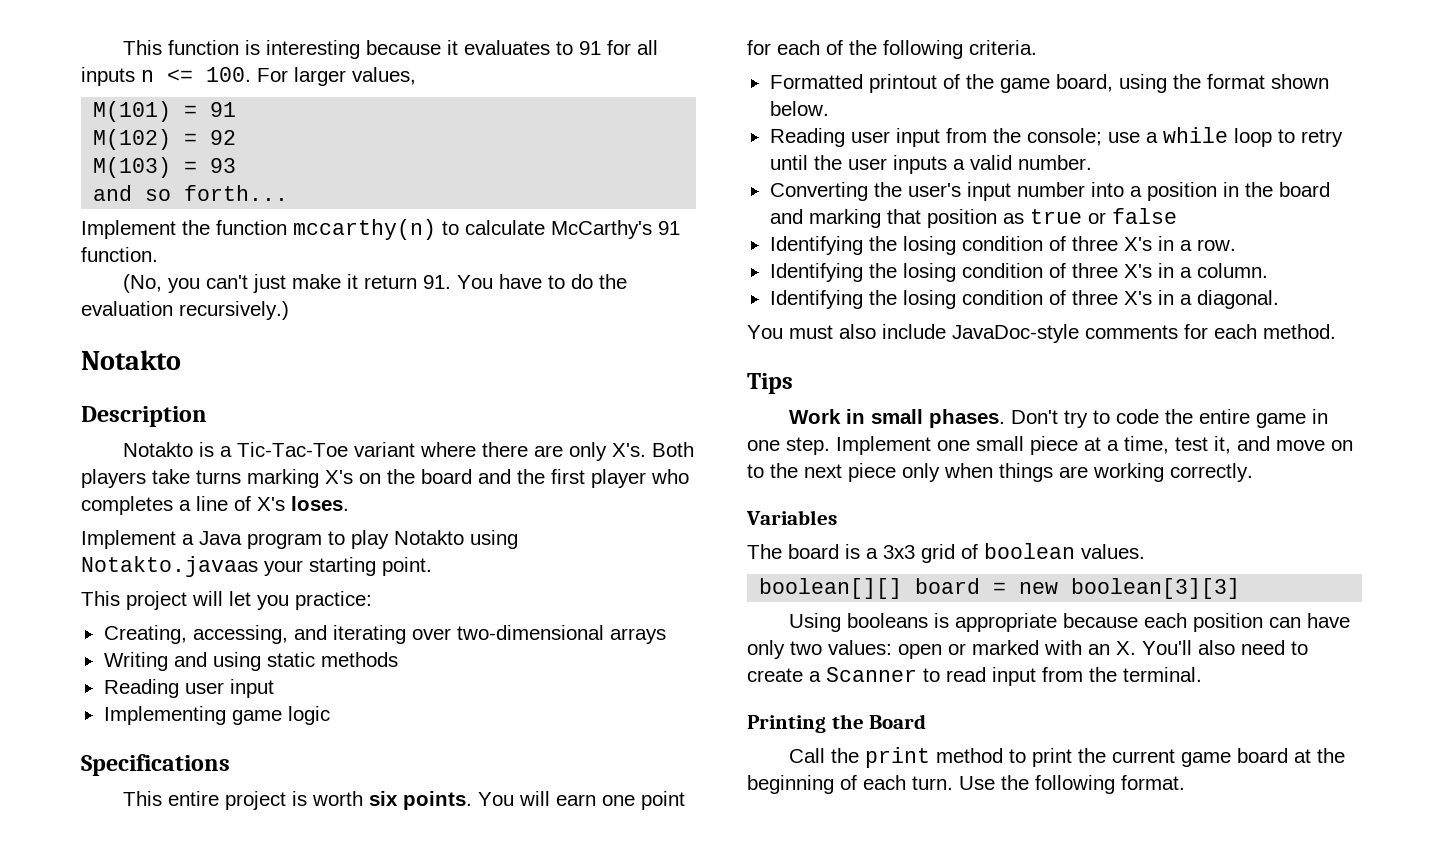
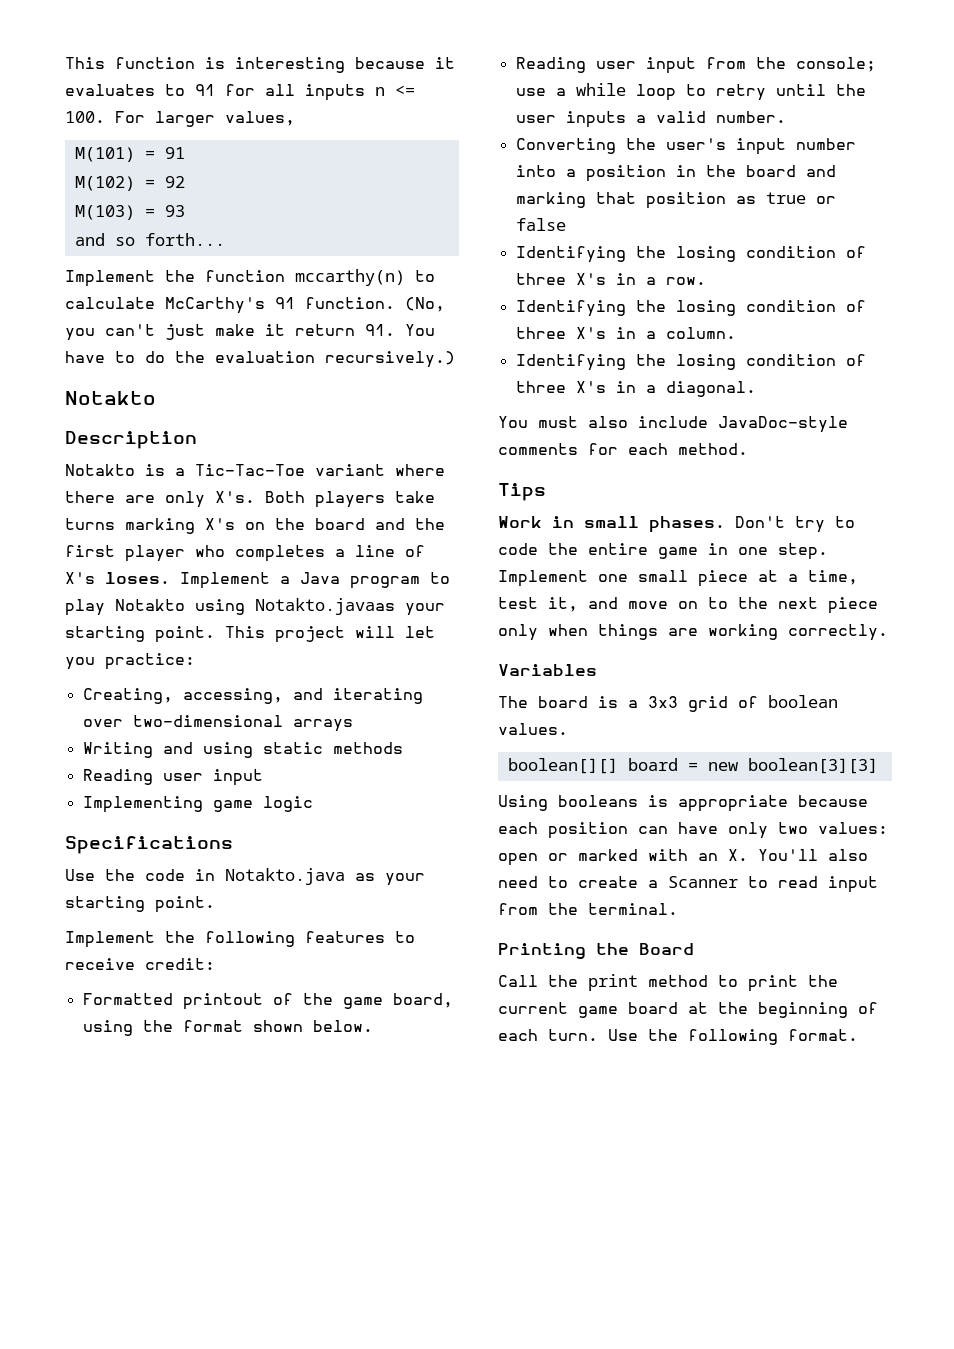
(158, 254) // -> (395, 303) none
(349, 503) // -> (170, 578) none
(432, 566) // -> (215, 634) none
[122,791,685,810] [747,40,1037,59] This entire project is worth six points. You will earn one point for each of the following criteria. -> [65,868,425,886] [65,896,215,913] [65,931,415,948] [65,958,215,970] Use the code in Notakto.java as your starting point. // Implement the following features to receive credit:

